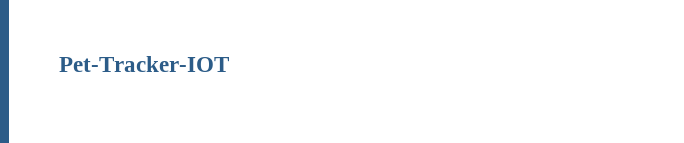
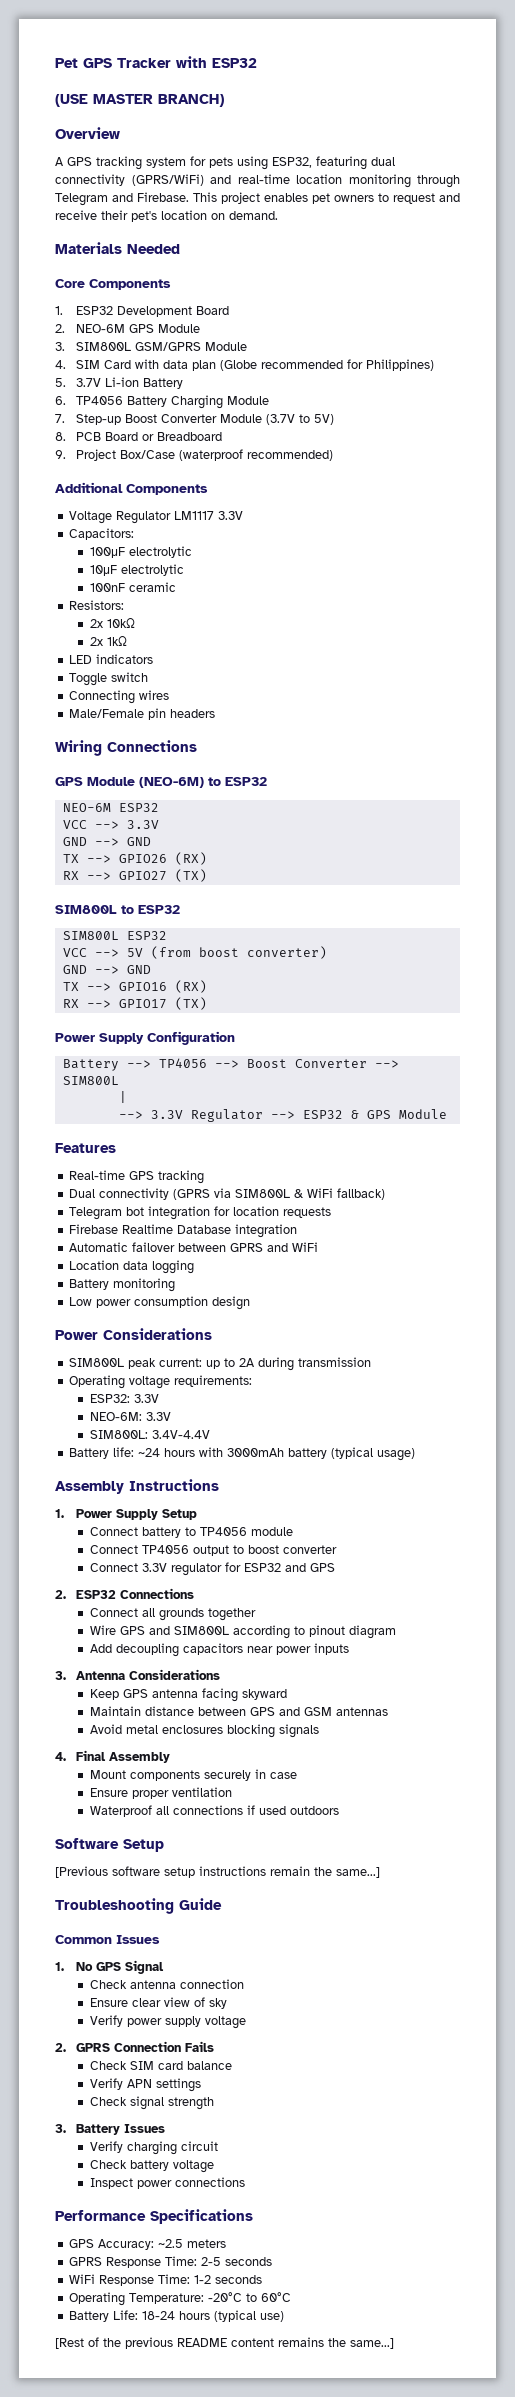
[59,56,229,72] Pet-Tracker-IOT -> [55,56,257,68] [55,94,224,107] [55,127,120,139] [55,156,395,170] [55,174,460,188] [55,192,460,206] [55,210,278,222] [55,242,180,254] [55,279,171,290] [55,306,229,317] [55,324,200,333] [55,342,247,351] [55,359,434,371] [55,377,183,389] [55,395,269,409] [55,414,334,425] [55,432,222,441] [55,449,333,461] [55,482,208,495] [69,511,244,524] [69,528,135,540] [90,546,193,558] [90,564,185,576] [90,582,177,592] [69,600,125,610] [90,618,136,628] [90,636,128,646] [69,654,154,664] [69,672,149,686] [69,690,170,704] [69,708,216,720] [55,740,197,756] [55,777,267,788] [62,803,159,812] [62,820,159,829] [62,837,151,846] [62,852,207,865] [62,869,207,882] [55,905,180,914] [62,931,167,940] [62,946,327,959] [62,965,151,974] [62,980,207,993] [62,997,207,1010] [55,1031,235,1045] [62,1058,399,1071] [62,1076,119,1085] [118,1091,127,1103] [118,1109,447,1122] [55,1143,116,1153] [69,1170,205,1184] [69,1188,386,1200] [69,1206,332,1220] [69,1224,298,1238] [69,1242,319,1252] [69,1260,195,1274] [69,1278,176,1292] [69,1296,251,1310] [55,1328,212,1340] [69,1357,372,1371] [69,1375,253,1389] [90,1394,160,1403] [90,1412,172,1421] [90,1430,211,1439] [69,1447,416,1461] [55,1479,219,1494] [55,1509,197,1520] [90,1527,294,1538] [90,1545,338,1556] [90,1562,336,1576] [55,1588,194,1599] [90,1608,257,1621] [90,1625,397,1639] [90,1643,350,1657] [55,1669,220,1680] [90,1688,288,1702] [90,1706,389,1716] [90,1724,320,1738] [55,1750,170,1763] [90,1769,298,1781] [90,1787,233,1799] [90,1805,340,1817] [55,1838,164,1852] [55,1866,380,1878] [55,1898,222,1914] [55,1935,160,1944] [55,1960,164,1974] [90,1979,245,1989] [90,1997,228,2009] [90,2015,247,2029] [55,2041,214,2052] [90,2061,233,2070] [90,2078,202,2092] [90,2096,215,2110] [55,2124,165,2135] [90,2141,219,2155] [90,2160,215,2173] [90,2177,246,2189] [55,2209,253,2224] [69,2239,227,2250] [69,2256,273,2268] [69,2274,263,2286] [69,2292,292,2306] [69,2310,285,2322] [55,2337,394,2349] Pet GPS Tracker with ESP32 // (USE MASTER BRANCH) // Overview // A GPS tracking system for pets using ESP32, featuring dual connectivity (GPRS/WiFi) and real-time location monitoring through Telegram and Firebase. This project enables pet owners to request and receive their pet's location on demand. // Materials Needed // Core Components // 1. ESP32 Development Board // 2. NEO-6M GPS Module // 3. SIM800L GSM/GPRS Module // 4. SIM Card with data plan (Globe recommended for Philippines) // 5. 3.7V Li-ion Battery // 6. TP4056 Battery Charging Module // 7. Step-up Boost Converter Module (3.7V to 5V) // 8. PCB Board or Breadboard // 9. Project Box/Case (waterproof recommended) // Additional Components // Voltage Regulator LM1117 3.3V // Capacitors: // 100μF electrolytic // 10μF electrolytic // 100nF ceramic // Resistors: // 2x 10kΩ // 2x 1kΩ // LED indicators // Toggle switch // Connecting wires // Male/Female pin headers // Wiring Connections // GPS Module (NEO-6M) to ESP32 // NEO-6M ESP32 // VCC --> 3.3V // GND --> GND // TX --> GPIO26 (RX) // RX --> GPIO27 (TX) // SIM800L to ESP32 // SIM800L ESP32 // VCC --> 5V (from boost converter) // GND --> GND // TX --> GPIO16 (RX) // RX --> GPIO17 (TX) // Power Supply Configuration // Battery --> TP4056 --> Boost Converter --> SIM800L // | // --> 3.3V Regulator --> ESP32 & GPS Module // Features // Real-time GPS tracking // Dual connectivity (GPRS via SIM800L & WiFi fallback) // Telegram bot integration for location requests // Firebase Realtime Database integration // Automatic failover between GPRS and WiFi // Location data logging // Battery monitoring // Low power consumption design // Power Considerations // SIM800L peak current: up to 2A during transmission // Operating voltage requirements: // ESP32: 3.3V // NEO-6M: 3.3V // SIM800L: 3.4V-4.4V // Battery life: ~24 hours with 3000mAh battery (typical usage) // Assembly Instructions // 1. Power Supply Setup // Connect battery to TP4056 module // Connect TP4056 output to boost converter // Connect 3.3V regulator for ESP32 and GPS // 2. ESP32 Connections // Connect all grounds together // Wire GPS and SIM800L according to pinout diagram // Add decoupling capacitors near power inputs // 3. Antenna Considerations // Keep GPS antenna facing skyward // Maintain distance between GPS and GSM antennas // Avoid metal enclosures blocking signals // 4. Final Assembly // Mount components securely in case // Ensure proper ventilation // Waterproof all connections if used outdoors // Software Setup // [Previous software setup instructions remain the same...] // Troubleshooting Guide // Common Issues // 1. No GPS Signal // Check antenna connection // Ensure clear view of sky // Verify power supply voltage // 2. GPRS Connection Fails // Check SIM card balance // Verify APN settings // Check signal strength // 3. Battery Issues // Verify charging circuit // Check battery voltage // Inspect power connections // Performance Specifications // GPS Accuracy: ~2.5 meters // GPRS Response Time: 2-5 seconds // WiFi Response Time: 1-2 seconds // Operating Temperature: -20°C to 60°C // Battery Life: 18-24 hours (typical use) // [Rest of the previous README content remains the same...]

